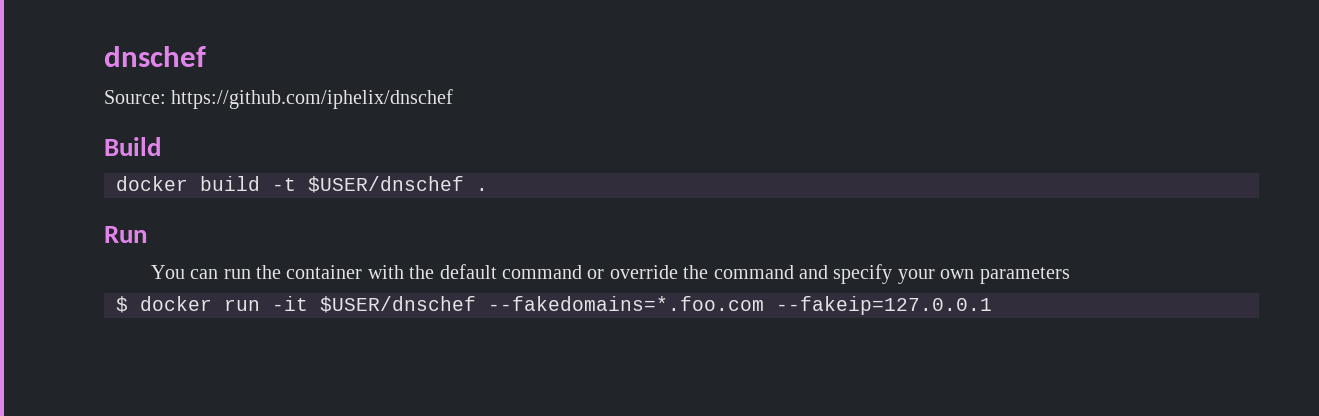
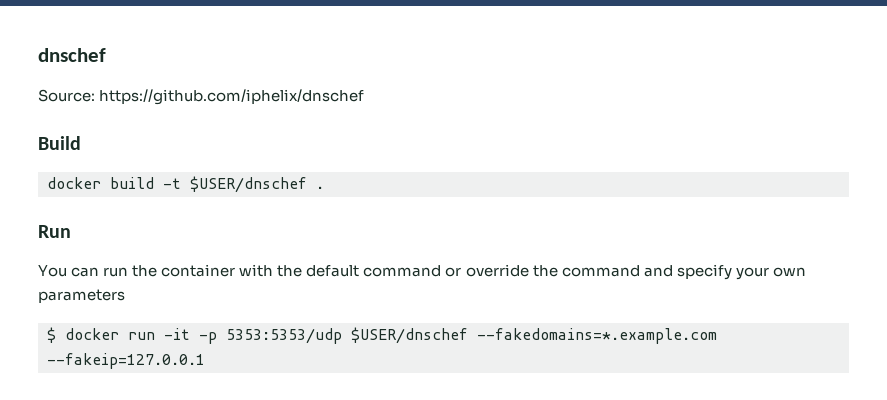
[320,296,764,313] $USER/dnschef --fakedomains=*.foo.com -> [199,327,717,344] -p 5353:5353/udp $USER/dnschef --fakedomains=*.example.com

